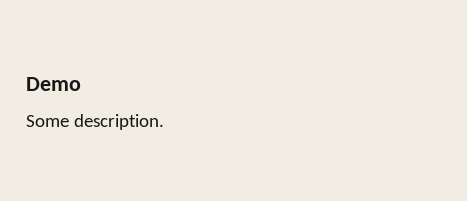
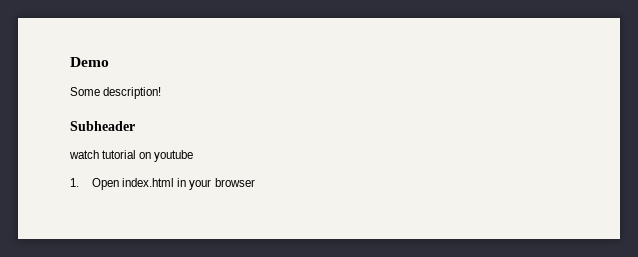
[73,114,164,130] description. -> [103,87,162,99] [70,121,135,131] [69,150,194,162] [70,178,255,190] description! // Subheader // watch tutorial on youtube // 1. Open index.html in your browser

